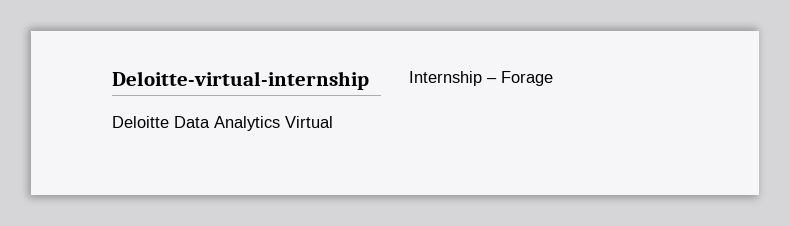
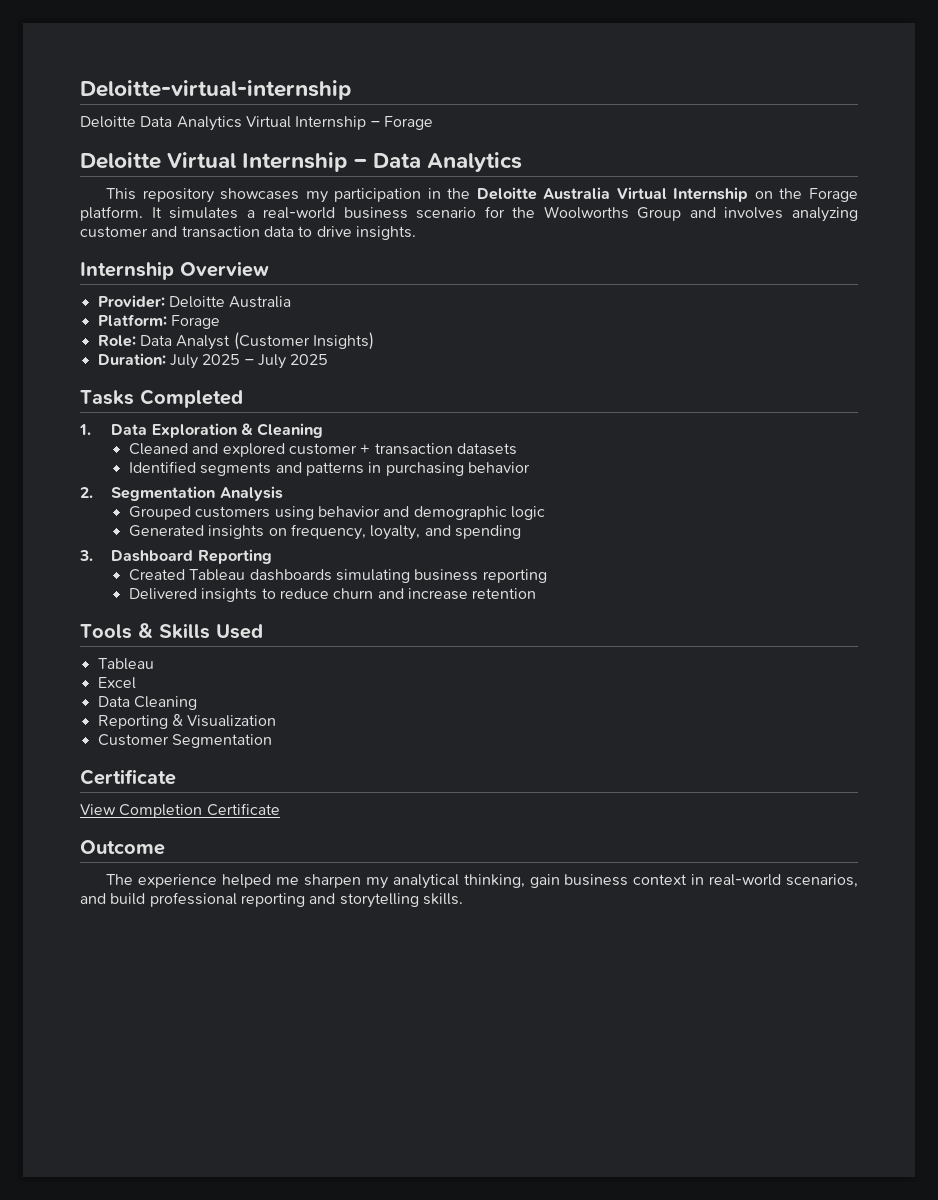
(553, 78) none -> [80,152,523,172] [106,187,858,203] [80,206,859,222] [80,226,416,240] [80,261,269,280] [97,295,292,308] [97,314,220,329] [97,332,374,350] [97,353,329,369] [80,389,243,408] [79,423,324,438] [128,443,517,457] [128,461,530,476] [80,486,283,501] [128,506,545,520] [128,524,521,540] [79,549,272,564] [128,569,547,583] [128,588,537,602] [80,623,263,639] [97,658,154,670] [97,677,136,689] [97,696,197,710] [97,714,277,729] [97,734,272,748] [80,769,176,785] [80,803,280,818] [80,840,165,855] [106,874,858,889] [80,892,463,908] // Deloitte Virtual Internship – Data Analytics // This repository showcases my participation in the Deloitte Australia Virtual Internship on the Forage platform. It simulates a real-world business scenario for the Woolworths Group and involves analyzing customer and transaction data to drive insights. // Internship Overview // Provider: Deloitte Australia // Platform: Forage // Role: Data Analyst (Customer Insights) // Duration: July 2025 – July 2025 // Tasks Completed // 1. Data Exploration & Cleaning // Cleaned and explored customer + transaction datasets // Identified segments and patterns in purchasing behavior // 2. Segmentation Analysis // Grouped customers using behavior and demographic logic // Generated insights on frequency, loyalty, and spending // 3. Dashboard Reporting // Created Tableau dashboards simulating business reporting // Delivered insights to reduce churn and increase retention // Tools & Skills Used // Tableau // Excel // Data Cleaning // Reporting & Visualization // Customer Segmentation // Certificate // View Completion Certificate // Outcome // The experience helped me sharpen my analytical thinking, gain business context in real-world scenarios, and build professional reporting and storytelling skills.

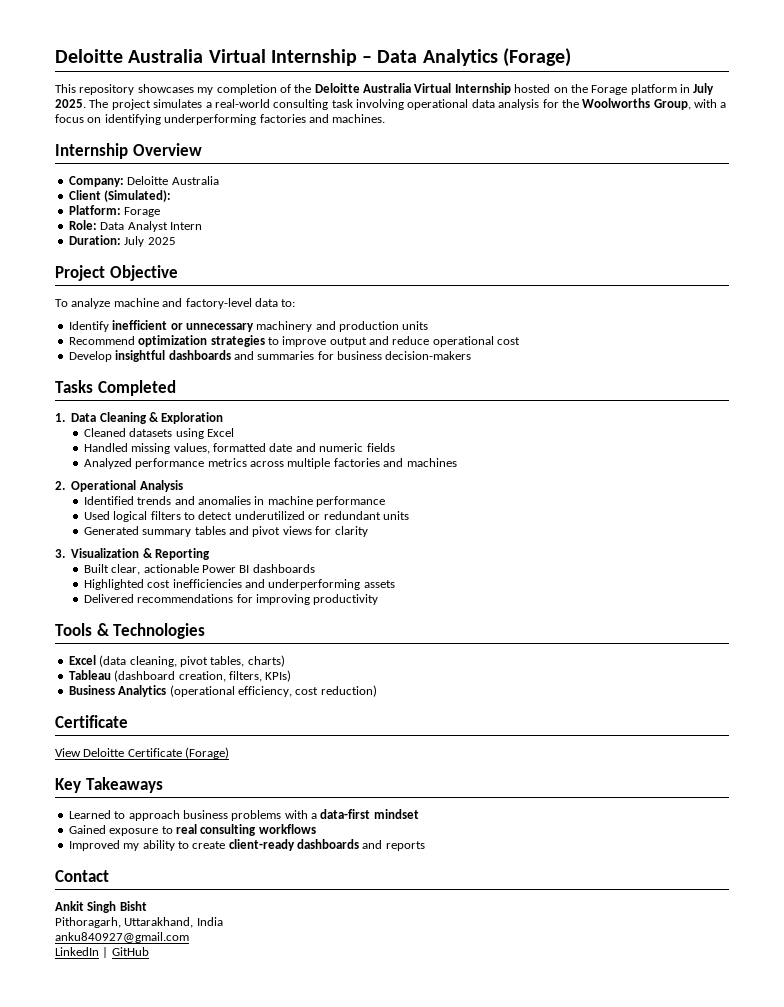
[80,80,352,100] [80,116,433,131] [80,152,161,169] Deloitte-virtual-internship // Deloitte Data Analytics Virtual Internship – Forage // Deloitte -> [55,49,204,63] Deloitte Australia
(523, 162) none -> [502,48,571,67] (Forage)
[334,188,441,202] participation in -> [216,84,291,95] completion of
(749, 194) none -> [514,84,551,93] hosted
[80,206,859,222] [80,226,416,240] platform. It simulates a real-world business scenario for the Woolworths Group and involves analyzing customer and transaction data to drive insights. -> [630,83,715,95] [55,98,727,110] [55,114,386,125] platform in July 2025. The project simulates a real-world consulting task involving operational data analysis for the Woolworths Group, with a focus on identifying underperforming factories and machines.
[97,295,292,308] Provider: Deloitte Australia -> [68,176,219,187] [68,190,172,202] Company: Deloitte Australia // Client (Simulated):
[233,332,374,350] (Customer Insights) -> [169,222,202,230] Intern
[244,354,329,369] – July 2025 -> [55,265,178,281] [55,298,296,309] [68,320,429,332] [68,335,521,347] [68,350,472,362] // Project Objective // To analyze machine and factory-level data to: // Identify inefficient or unnecessary machinery and production units // Recommend optimization strategies to improve output and reduce operational cost // Develop insightful dashboards and summaries for business decision-makers
(148, 429) none -> [99,412,159,424] Cleaning &
[240,423,324,438] & Cleaning -> (224, 418) none
[192,443,517,457] [128,461,530,476] [80,486,283,501] [128,506,545,520] [128,524,521,540] [79,549,272,564] [128,569,547,583] [128,588,537,602] [80,623,263,639] [97,658,154,670] [97,677,136,689] [97,696,197,710] [97,714,277,729] [97,734,272,748] and explored customer + transaction datasets // Identified segments and patterns in purchasing behavior // 2. Segmentation Analysis // Grouped customers using behavior and demographic logic // Generated insights on frequency, loyalty, and spending // 3. Dashboard Reporting // Created Tableau dashboards simulating business reporting // Delivered insights to reduce churn and increase retention // Tools & Skills Used // Tableau // Excel // Data Cleaning // Reporting & Visualization // Customer Segmentation -> [129,428,235,439] [83,443,395,454] [83,458,457,469] [55,480,183,492] [83,496,386,507] [83,511,409,522] [83,526,368,537] [55,548,210,560] [83,564,315,575] [83,579,395,590] [83,594,379,605] [55,623,206,639] [68,655,285,667] [68,670,292,682] [68,685,377,697] datasets using Excel // Handled missing values, formatted date and numeric fields // Analyzed performance metrics across multiple factories and machines // 2. Operational Analysis // Identified trends and anomalies in machine performance // Used logical filters to detect underutilized or redundant units // Generated summary tables and pivot views for clarity // 3. Visualization & Reporting // Built clear, actionable Power BI dashboards // Highlighted cost inefficiencies and underperforming assets // Delivered recommendations for improving productivity // Tools & Technologies // Excel (data cleaning, pivot tables, charts) // Tableau (dashboard creation, filters, KPIs) // Business Analytics (operational efficiency, cost reduction)
[119,803,280,818] [80,840,165,855] [106,874,858,889] [80,892,463,908] Completion Certificate // Outcome // The experience helped me sharpen my analytical thinking, gain business context in real-world scenarios, and build professional reporting and storytelling skills. -> [83,747,230,759] [55,777,163,793] [68,809,419,821] [68,824,316,836] [68,839,425,851] [55,870,109,882] [55,901,147,913] [55,917,223,928] [55,932,189,943] [55,947,149,958] Deloitte Certificate (Forage) // Key Takeaways // Learned to approach business problems with a data-first mindset // Gained exposure to real consulting workflows // Improved my ability to create client-ready dashboards and reports // Contact // Ankit Singh Bisht // Pithoragarh, Uttarakhand, India // anku840927@gmail.com // LinkedIn | GitHub

